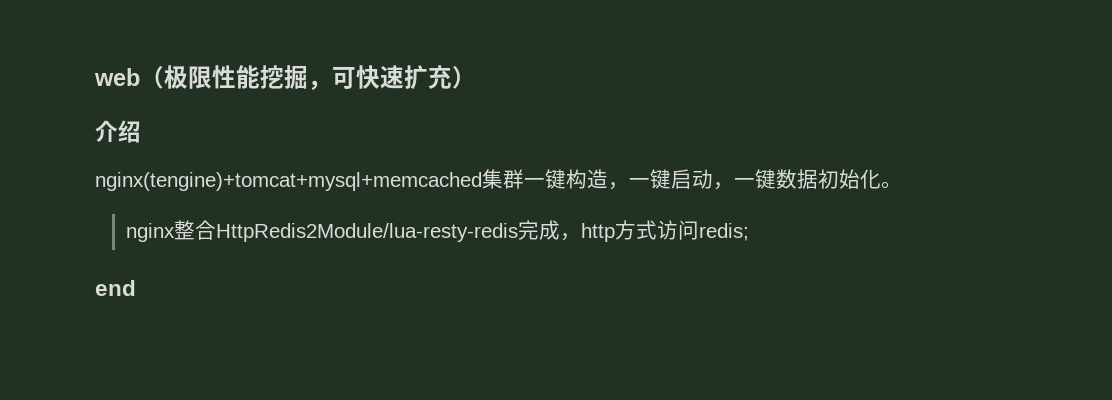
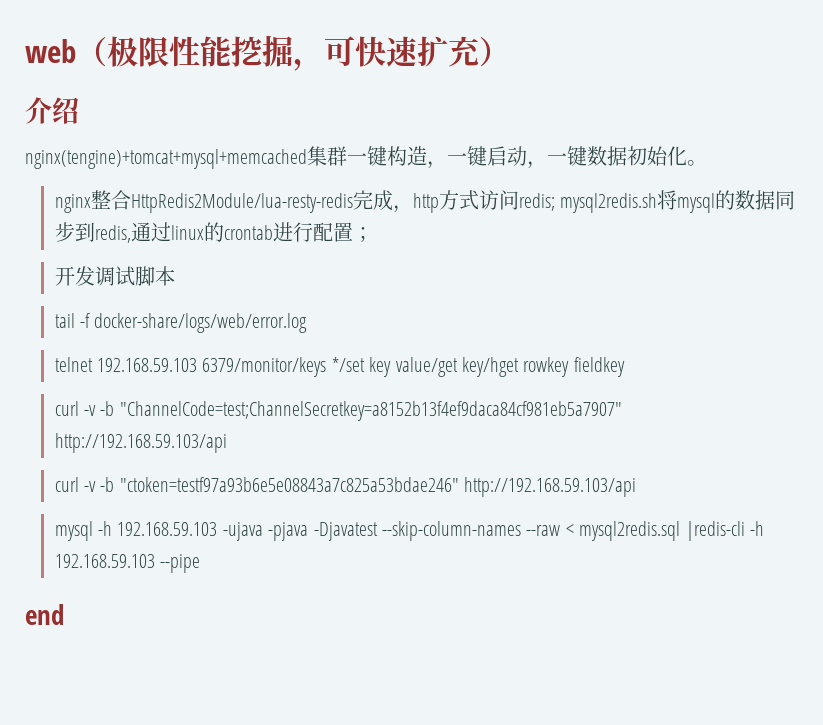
(750, 232) none -> [559,190,795,213] [54,222,373,243] [54,266,175,286] [54,313,308,333] [54,357,625,377] [54,401,622,421] [54,433,227,453] [54,477,637,497] [54,521,764,541] [54,554,200,573] mysql2redis.sh将mysql的数据同步到redis,通过linux的crontab进行配置； // 开发调试脚本 // tail -f docker-share/logs/web/error.log // telnet 192.168.59.103 6379/monitor/keys */set key value/get key/hget rowkey fieldkey // curl -v -b "ChannelCode=test;ChannelSecretkey=a8152b13f4ef9daca84cf981eb5a7907" http://192.168.59.103/api // curl -v -b "ctoken=testf97a93b6e5e08843a7c825a53bdae246" http://192.168.59.103/api // mysql -h 192.168.59.103 -ujava -pjava -Djavatest --skip-column-names --raw < mysql2redis.sql |redis-cli -h 192.168.59.103 --pipe

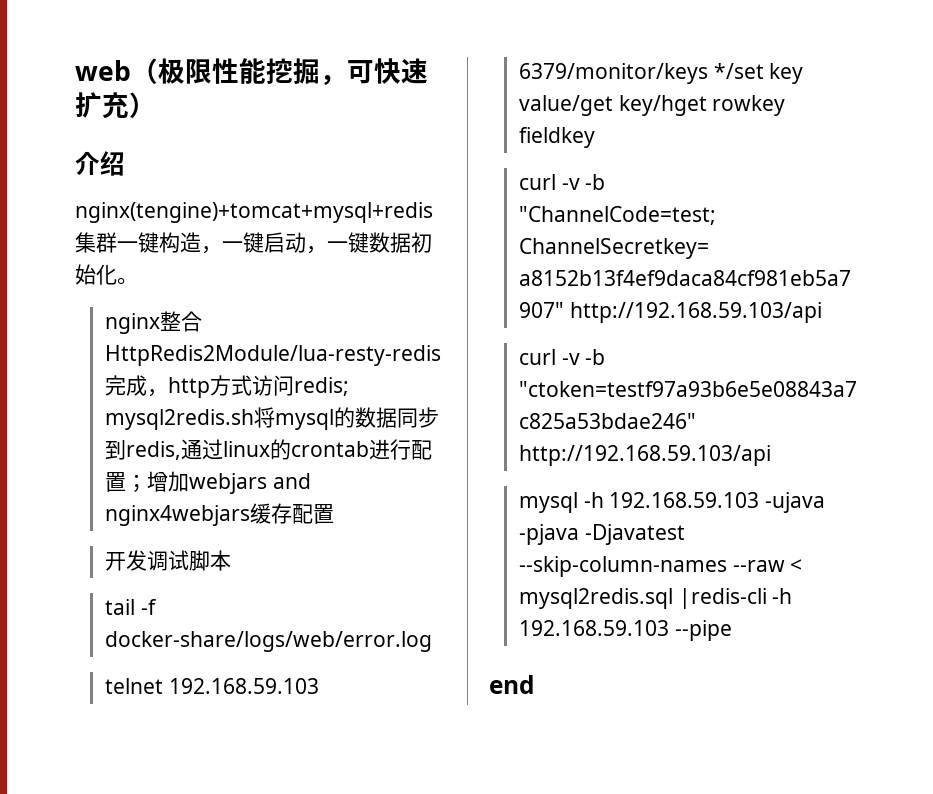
[25,149,307,169] nginx(tengine)+tomcat+mysql+memcached -> [75,202,433,223] nginx(tengine)+tomcat+mysql+redis
(373, 234) none -> [147,471,311,494] [105,503,335,526] 增加webjars and nginx4webjars缓存配置

